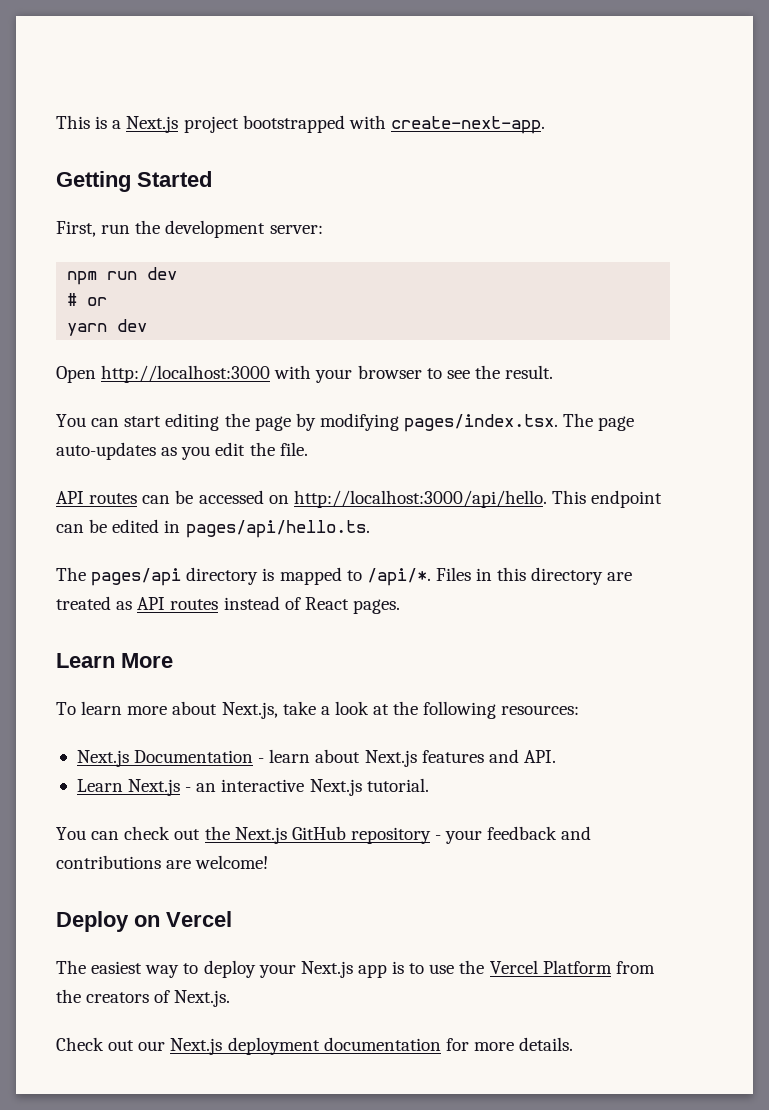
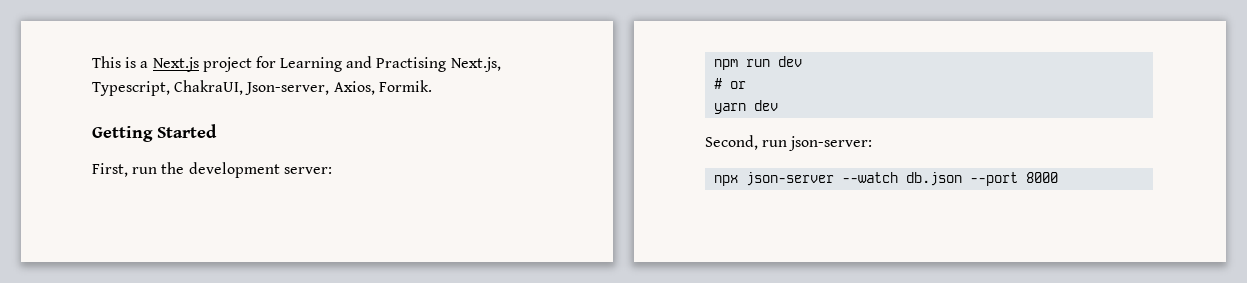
[242,115,545,134] bootstrapped with create-next-app. -> [255,56,501,72] [92,80,432,96] for Learning and Practising Next.js, Typescript, ChakraUI, Json-server, Axios, Formik.
[56,365,554,383] [56,413,635,432] [56,442,308,460] [56,490,663,508] [56,519,370,538] [56,567,633,586] [56,596,400,614] [56,653,173,668] [56,701,580,719] [76,749,556,767] [76,778,429,796] [56,826,592,844] [56,855,269,869] [56,911,232,932] [56,960,655,978] [56,989,231,1007] [56,1037,574,1055] Open http://localhost:3000 with your browser to see the result. // You can start editing the page by modifying pages/index.tsx. The page auto-updates as you edit the file. // API routes can be accessed on http://localhost:3000/api/hello. This endpoint can be edited in pages/api/hello.ts. // The pages/api directory is mapped to /api/*. Files in this directory are treated as API routes instead of React pages. // Learn More // To learn more about Next.js, take a look at the following resources: // Next.js Documentation - learn about Next.js features and API. // Learn Next.js - an interactive Next.js tutorial. // You can check out the Next.js GitHub repository - your feedback and contributions are welcome! // Deploy on Vercel // The easiest way to deploy your Next.js app is to use the Vercel Platform from the creators of Next.js. // Check out our Next.js deployment documentation for more details. -> [705,135,873,151] [714,172,1059,186] Second, run json-server: // npx json-server --watch db.json --port 8000

